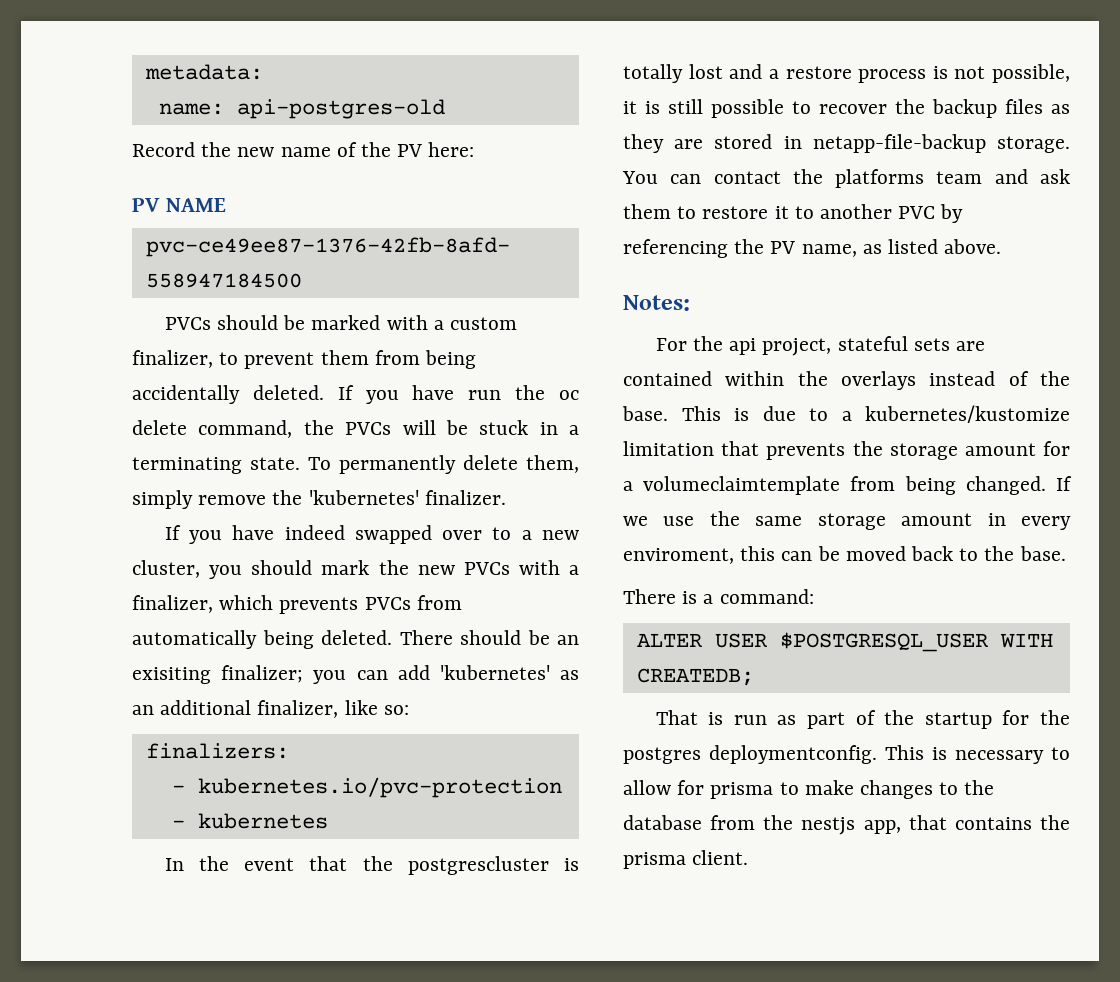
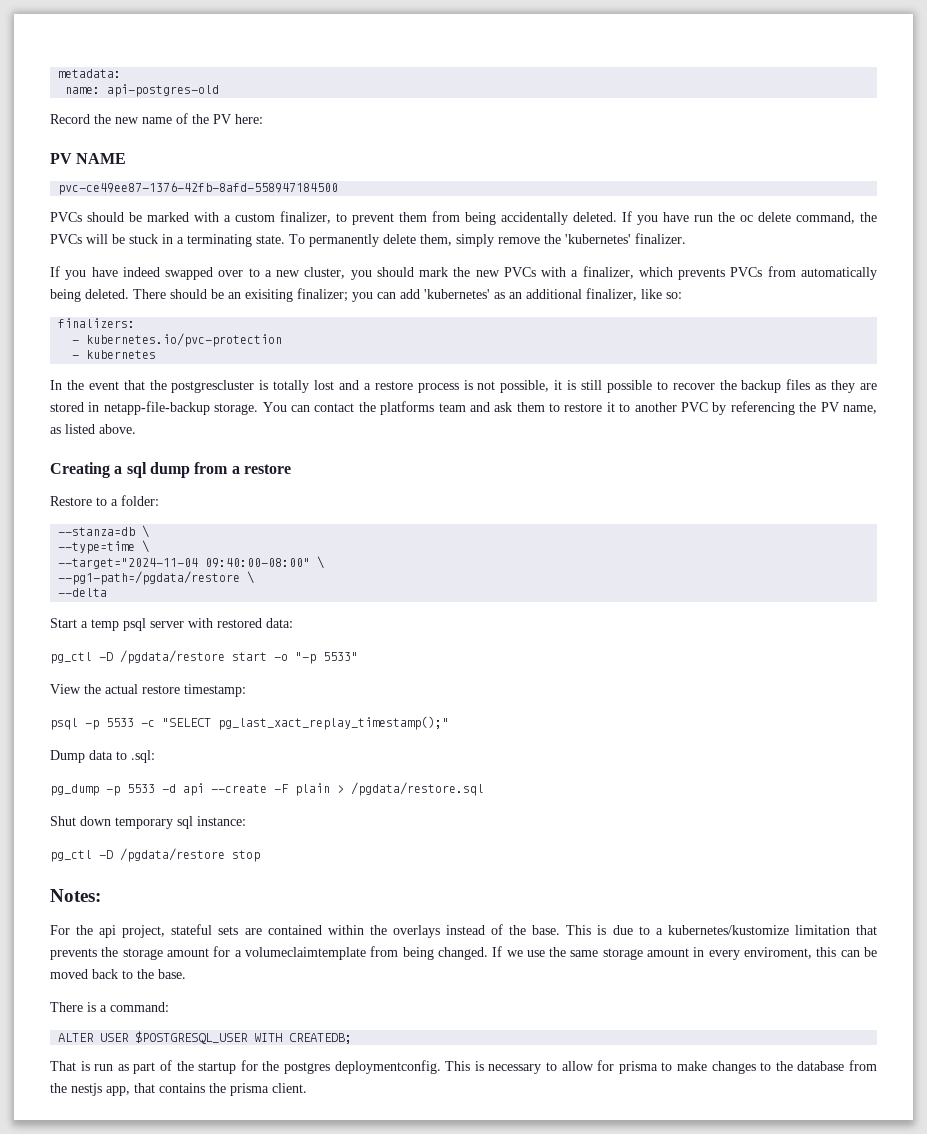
(1002, 246) none -> [50,462,291,478] [50,495,159,506] [58,525,150,538] [58,540,150,554] [58,556,325,569] [58,571,255,585] [58,588,108,597] [50,618,293,631] [50,650,358,664] [50,684,246,697] [50,716,449,730] [50,750,155,763] [50,782,484,796] [50,816,246,829] [50,848,260,862] // Creating a sql dump from a restore // Restore to a folder: // --stanza=db \ // --type=time \ // --target="2024-11-04 09:40:00-08:00" \ // --pg1-path=/pgdata/restore \ // --delta // Start a temp psql server with restored data: // pg_ctl -D /pgdata/restore start -o "-p 5533" // View the actual restore timestamp: // psql -p 5533 -c "SELECT pg_last_xact_replay_timestamp();" // Dump data to .sql: // pg_dump -p 5533 -d api --create -F plain > /pgdata/restore.sql // Shut down temporary sql instance: // pg_ctl -D /pgdata/restore stop

